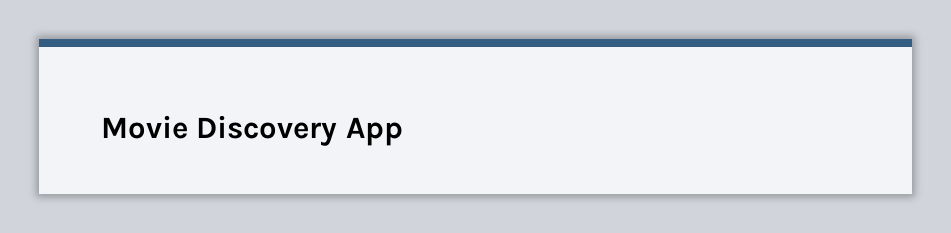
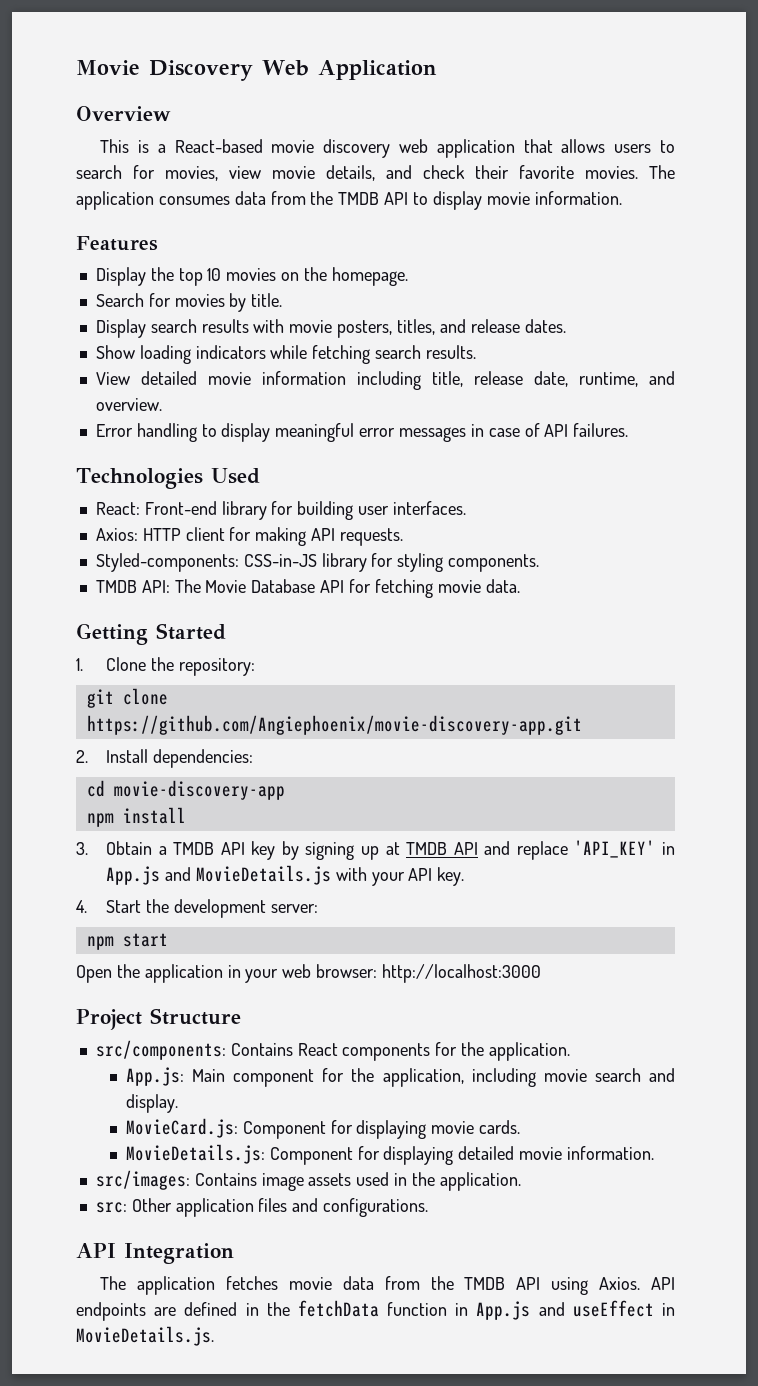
[345,117,403,146] App -> [262,60,437,80] [76,106,171,121] [100,139,675,158] [76,165,675,181] [76,191,622,210] [76,236,158,251] [95,267,408,286] [95,293,283,312] [95,319,566,338] [95,345,476,364] [95,371,676,390] [95,398,162,411] [95,423,629,442] [76,468,260,489] [95,501,466,520] [95,527,403,546] [95,553,540,572] [95,579,520,598] [76,623,226,645] [76,657,255,676] [86,688,168,708] [86,715,582,735] [76,749,253,768] [86,780,285,800] [86,807,186,827] [76,840,675,860] [106,865,465,886] [76,899,318,918] [86,933,168,950] [76,964,542,983] [76,1008,241,1030] [95,1040,570,1061] [125,1067,675,1087] [125,1094,178,1113] [125,1118,521,1139] [125,1144,655,1165] [95,1170,521,1191] [95,1198,429,1217] [76,1243,234,1264] [100,1276,675,1295] [76,1300,675,1321] [76,1326,214,1346] Web Application // Overview // This is a React-based movie discovery web application that allows users to search for movies, view movie details, and check their favorite movies. The application consumes data from the TMDB API to display movie information. // Features // Display the top 10 movies on the homepage. // Search for movies by title. // Display search results with movie posters, titles, and release dates. // Show loading indicators while fetching search results. // View detailed movie information including title, release date, runtime, and overview. // Error handling to display meaningful error messages in case of API failures. // Technologies Used // React: Front-end library for building user interfaces. // Axios: HTTP client for making API requests. // Styled-components: CSS-in-JS library for styling components. // TMDB API: The Movie Database API for fetching movie data. // Getting Started // 1. Clone the repository: // git clone https://github.com/Angiephoenix/movie-discovery-app.git // 2. Install dependencies: // cd movie-discovery-app // npm install // 3. Obtain a TMDB API key by signing up at TMDB API and replace 'API_KEY' in App.js and MovieDetails.js with your API key. // 4. Start the development server: // npm start // Open the application in your web browser: http://localhost:3000 // Project Structure // src/components: Contains React components for the application. // App.js: Main component for the application, including movie search and display. // MovieCard.js: Component for displaying movie cards. // MovieDetails.js: Component for displaying detailed movie information. // src/images: Contains image assets used in the application. // src: Other application files and configurations. // API Integration // The application fetches movie data from the TMDB API using Axios. API endpoints are defined in the fetchData function in App.js and useEffect in MovieDetails.js.

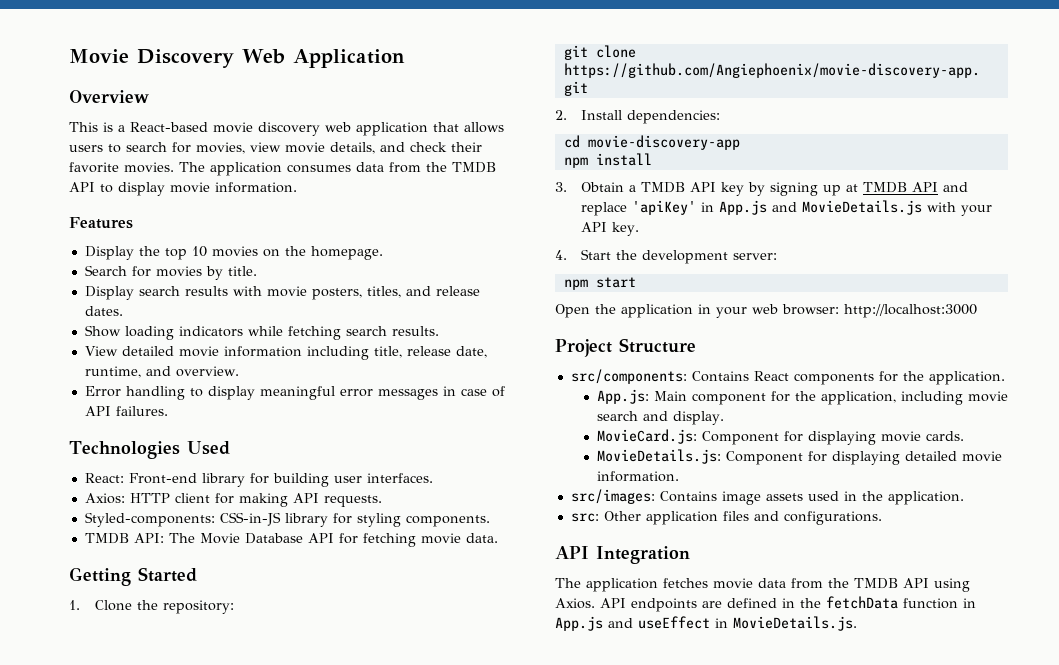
[574,840,656,858] 'API_KEY' -> [631,200,696,215] 'apiKey'

